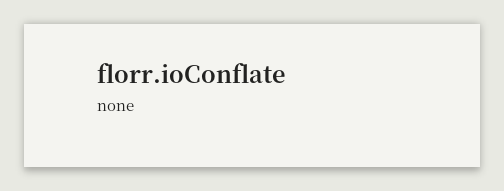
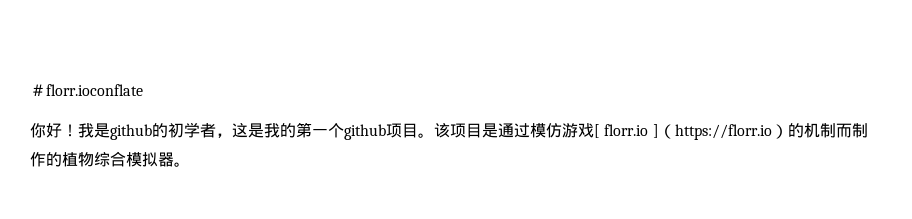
[97,63,285,83] [97,103,134,111] florr.ioConflate // none -> [30,84,143,96] [30,122,868,140] [30,151,190,167] ＃florr.ioconflate // 你好！我是github的初学者，这是我的第一个github项目。该项目是通过模仿游戏[ florr.io ]（https://florr.io）的机制而制作的植物综合模拟器。

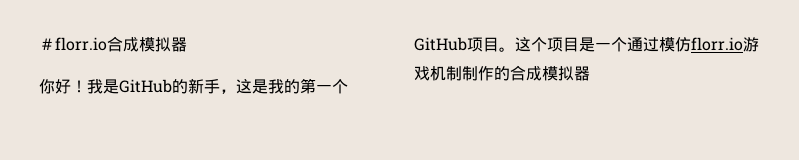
[46,84,143,96] florr.ioconflate -> [55,36,187,52] florr.io合成模拟器
[110,122,216,140] github的初学者 -> [119,78,220,94] GitHub的新手
[344,123,868,140] [30,151,190,167] github项目。该项目是通过模仿游戏[ florr.io ]（https://florr.io）的机制而制作的植物综合模拟器。 -> [414,37,759,52] [414,65,590,81] GitHub项目。这个项目是一个通过模仿florr.io游戏机制制作的合成模拟器

